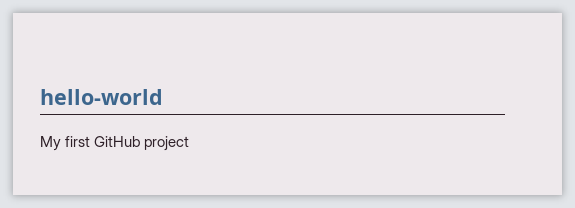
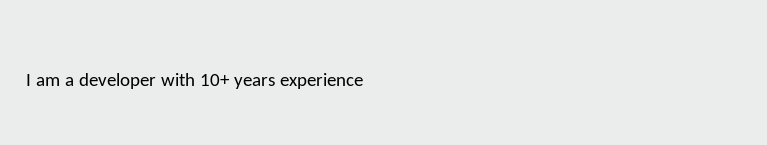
[40,89,163,105] [40,136,190,151] hello-world // My first GitHub project -> [26,73,363,89] I am a developer with 10+ years experience

